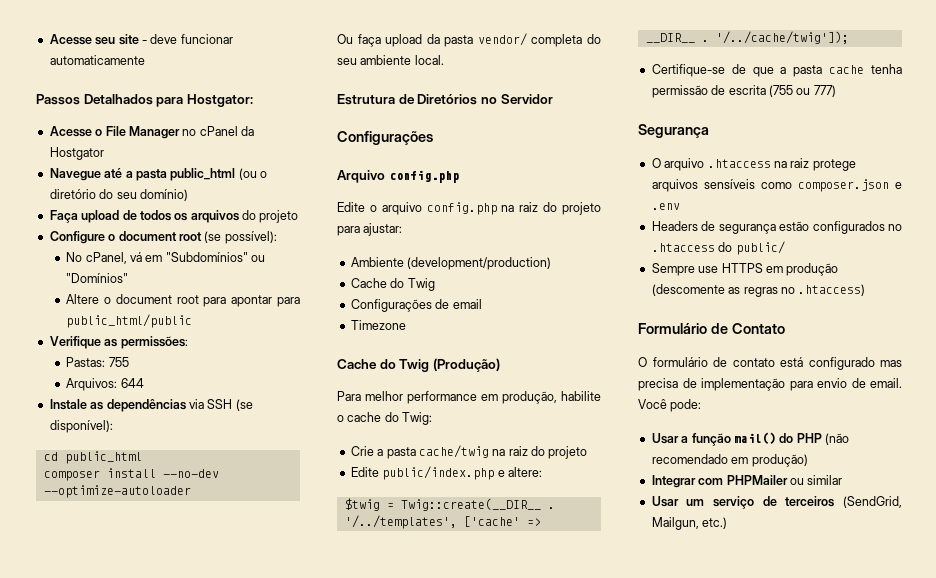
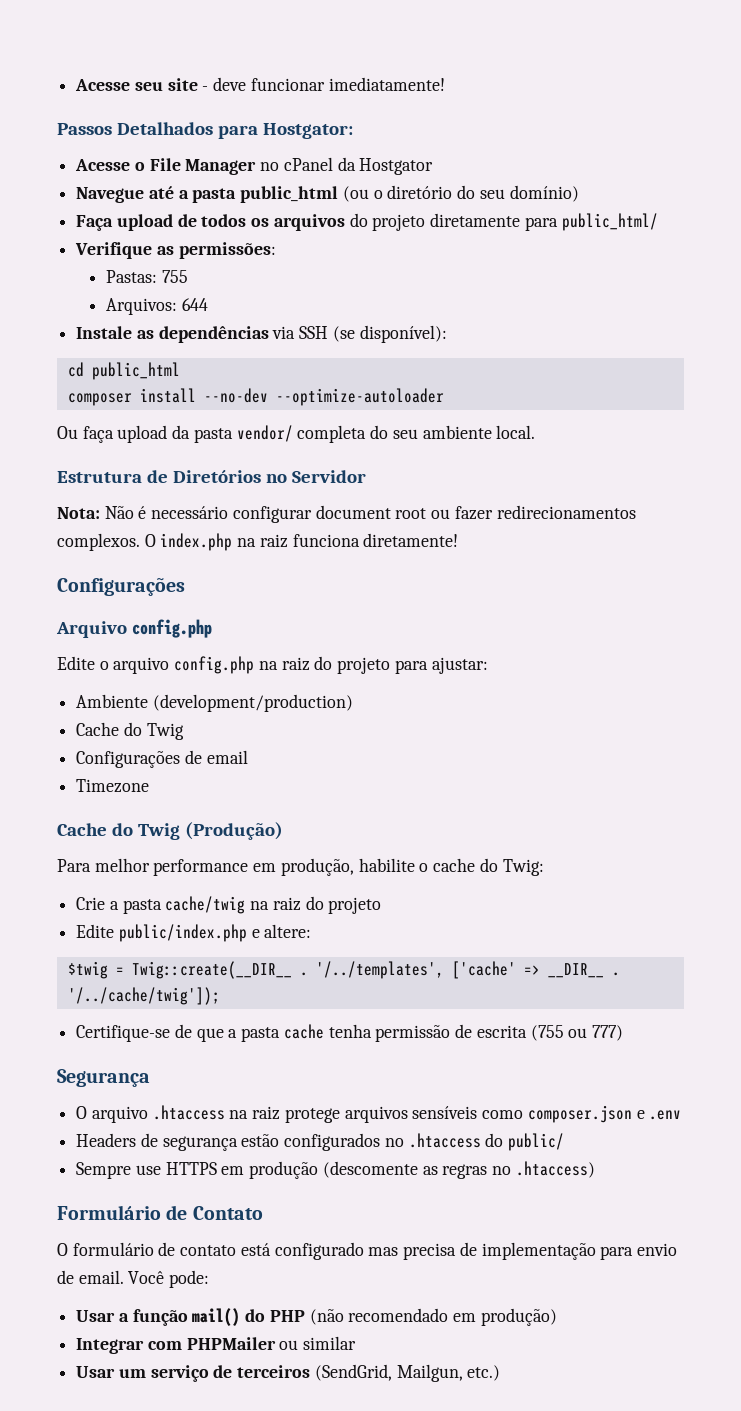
[49,55,145,65] automaticamente -> [328,77,445,91] imediatamente!
[49,231,277,244] [66,252,266,264] [66,273,129,283] [66,294,300,307] [66,314,193,328] // Configure o document root (se possível): // No cPanel, vá em "Subdomínios" ou "Domínios" // Altere o document root para apontar para public_html/public -> [430,213,658,231] diretamente para public_html/
(553, 99) none -> [57,505,636,523] [57,533,459,551] // Nota: Não é necessário configurar document root ou fazer redirecionamentos complexos. O index.php na raiz funciona diretamente!

